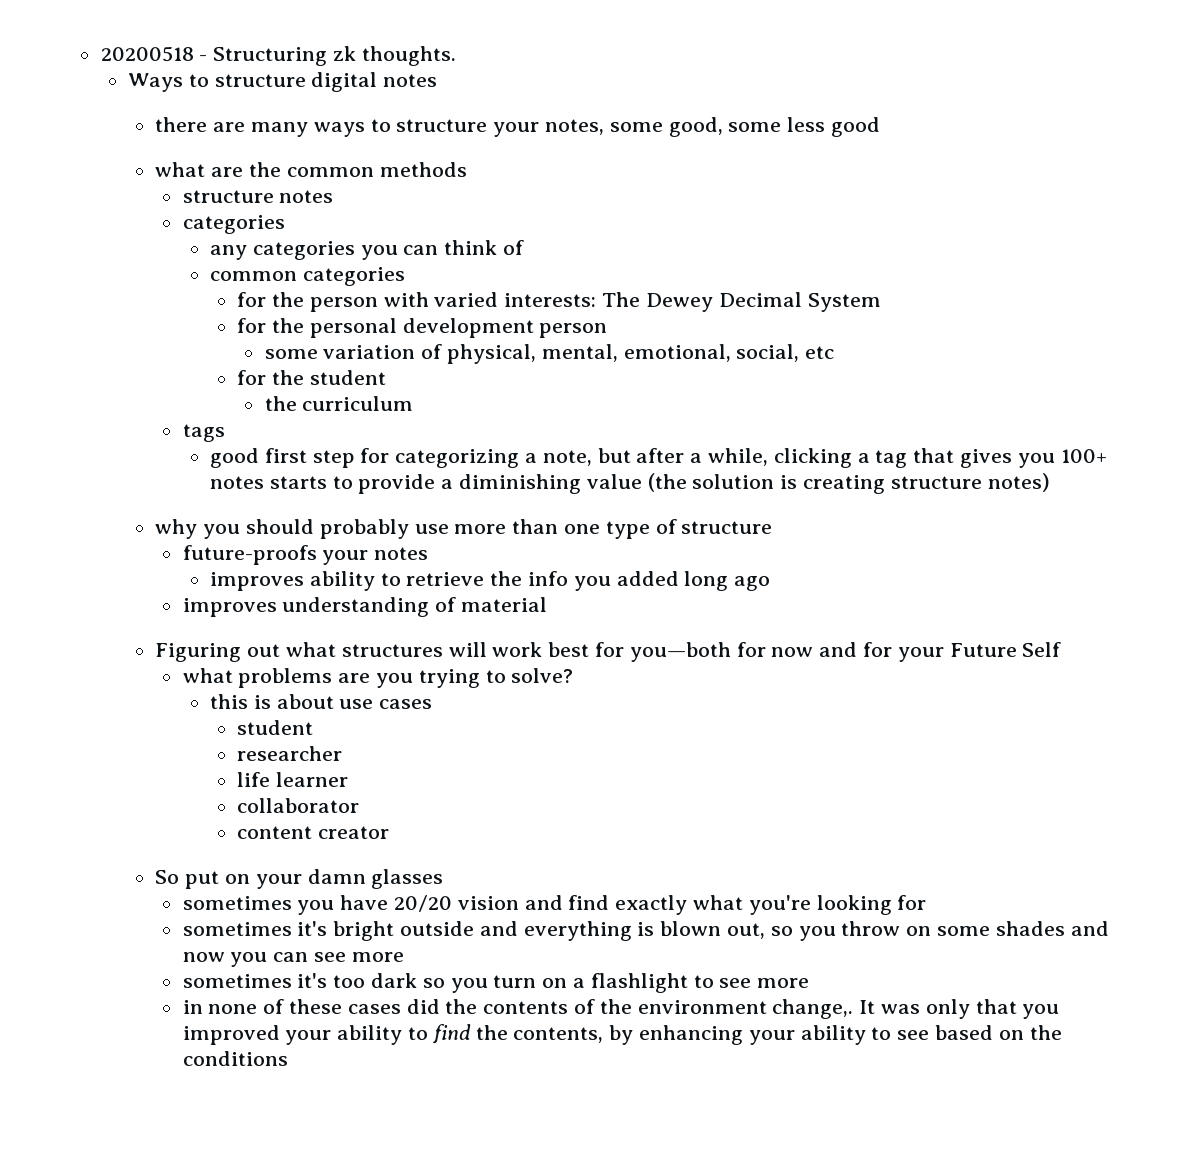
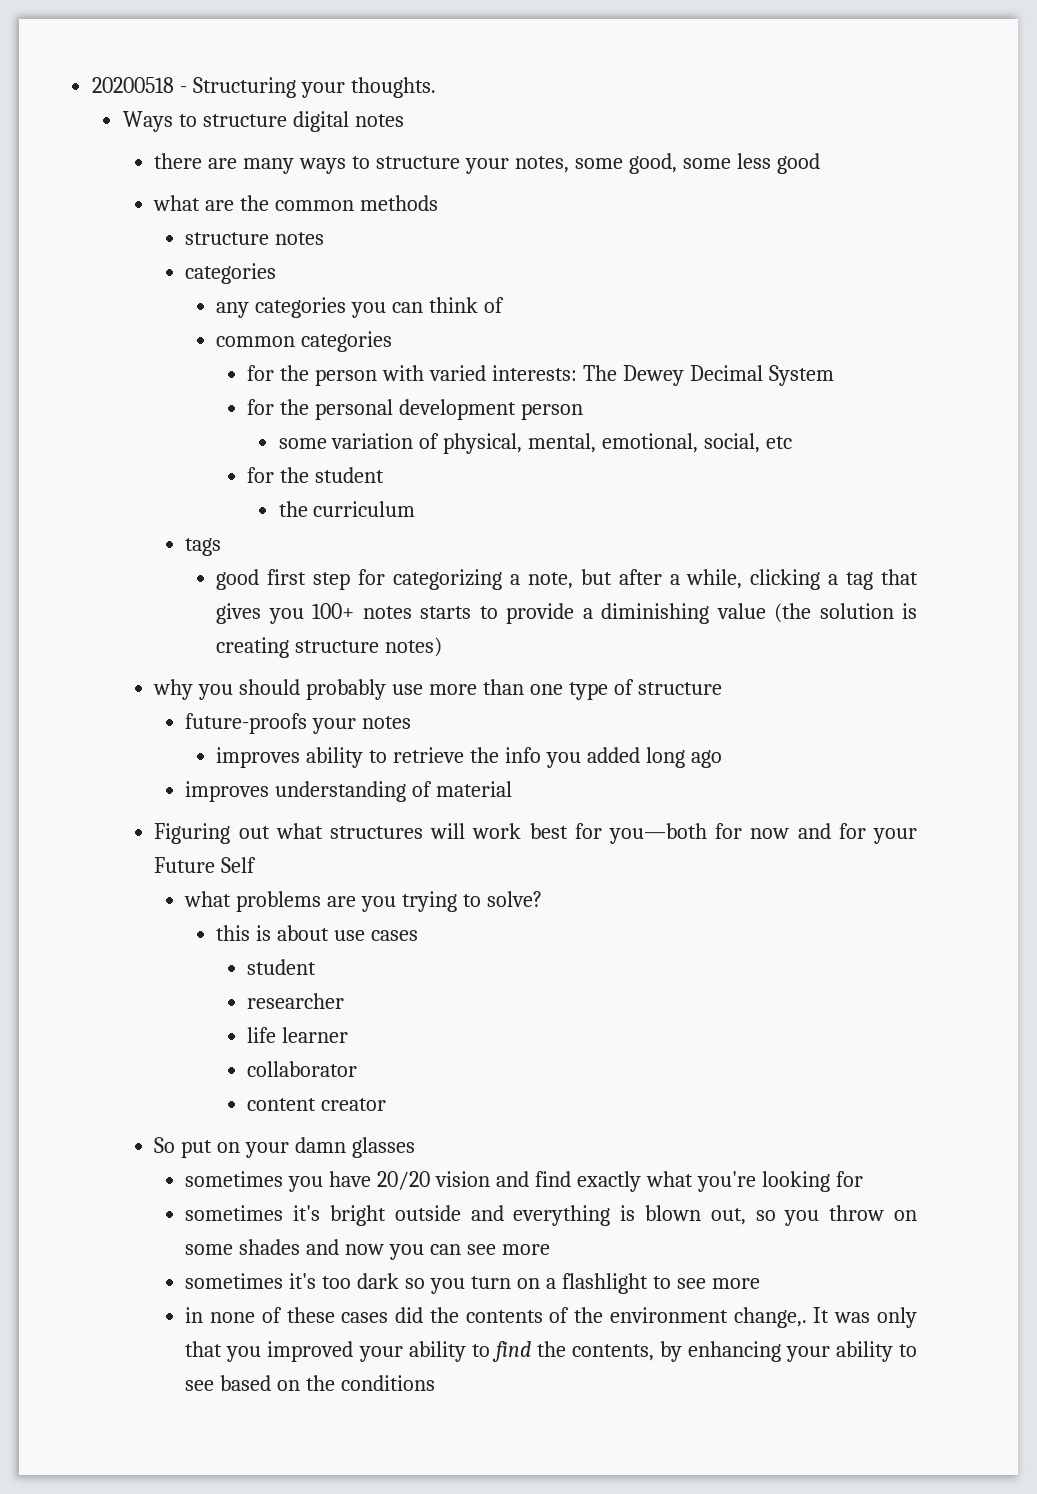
[333,46,357,61] zk -> [301,82,346,98] your

